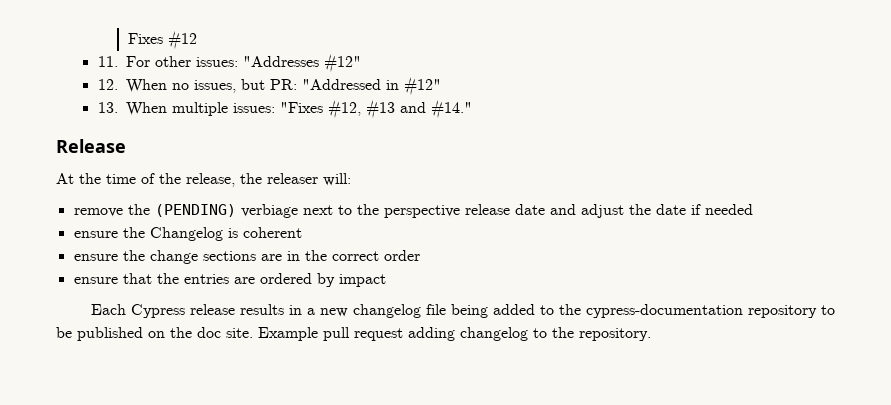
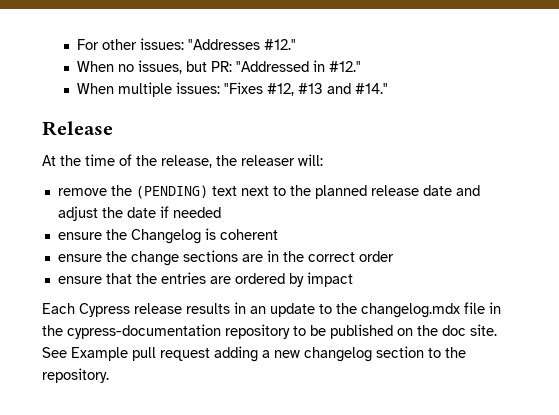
[128,30,198,50] [97,56,118,67] Fixes #12 // 11. -> (77, 44) none
[323,53,361,73] [97,79,118,90] #12" // 12. -> [264,39,297,50] #12." //
[403,76,441,96] [97,102,118,113] #12" // 13. -> [329,61,362,72] #12." //
[240,204,298,218] verbiage -> [211,186,237,196] text
[383,205,460,218] perspective -> [314,185,367,199] planned
[306,304,554,318] a new changelog file being added to -> [250,302,501,318] an update to the changelog.mdx file in
(253, 333) none -> [42,347,67,358] See
[460,327,528,341] changelog -> [262,346,424,362] a new changelog section

